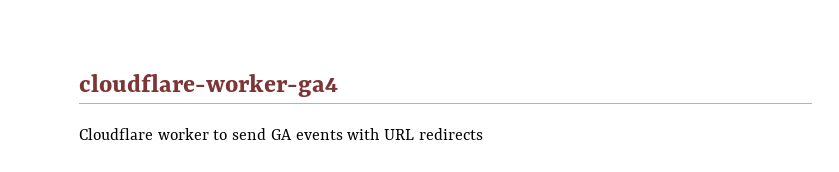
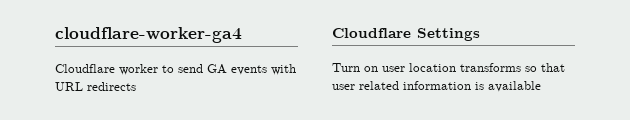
(483, 134) none -> [332,28,480,41] [332,63,565,72] [332,81,541,92] // Cloudflare Settings // Turn on user location transforms so that user related information is available

